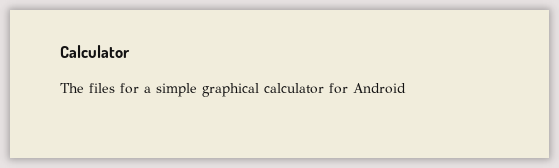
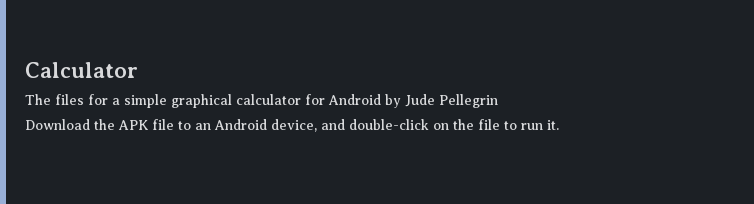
(406, 88) none -> [385,94,498,108] [25,119,559,132] by Jude Pellegrin // Download the APK file to an Android device, and double-click on the file to run it.

